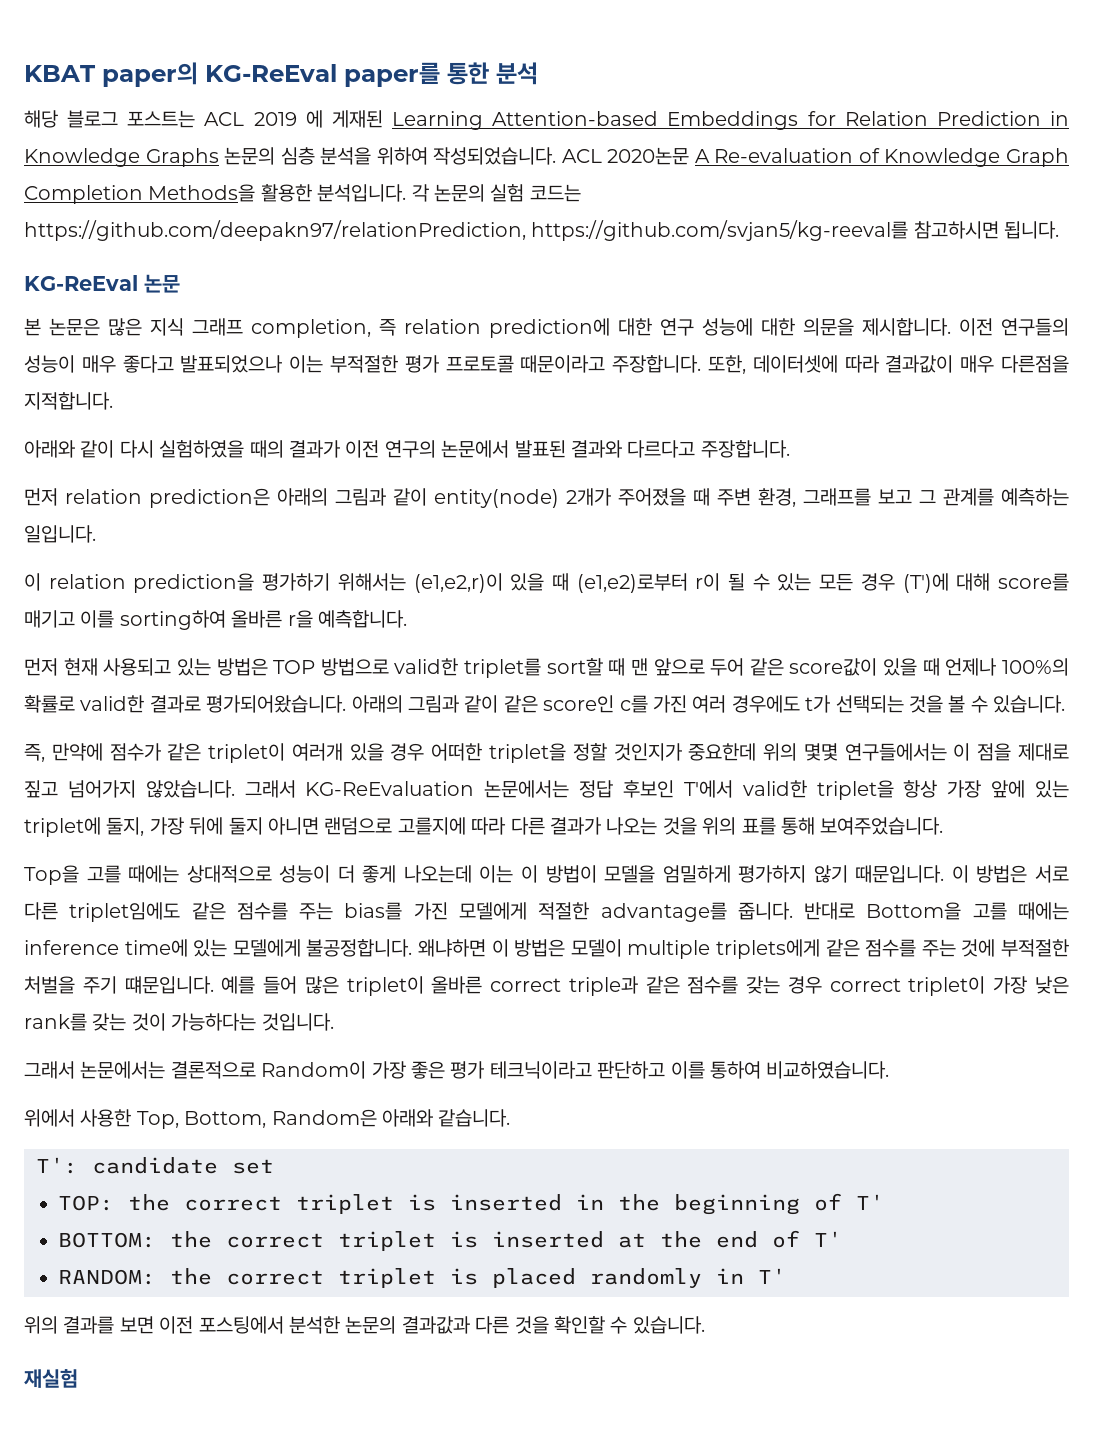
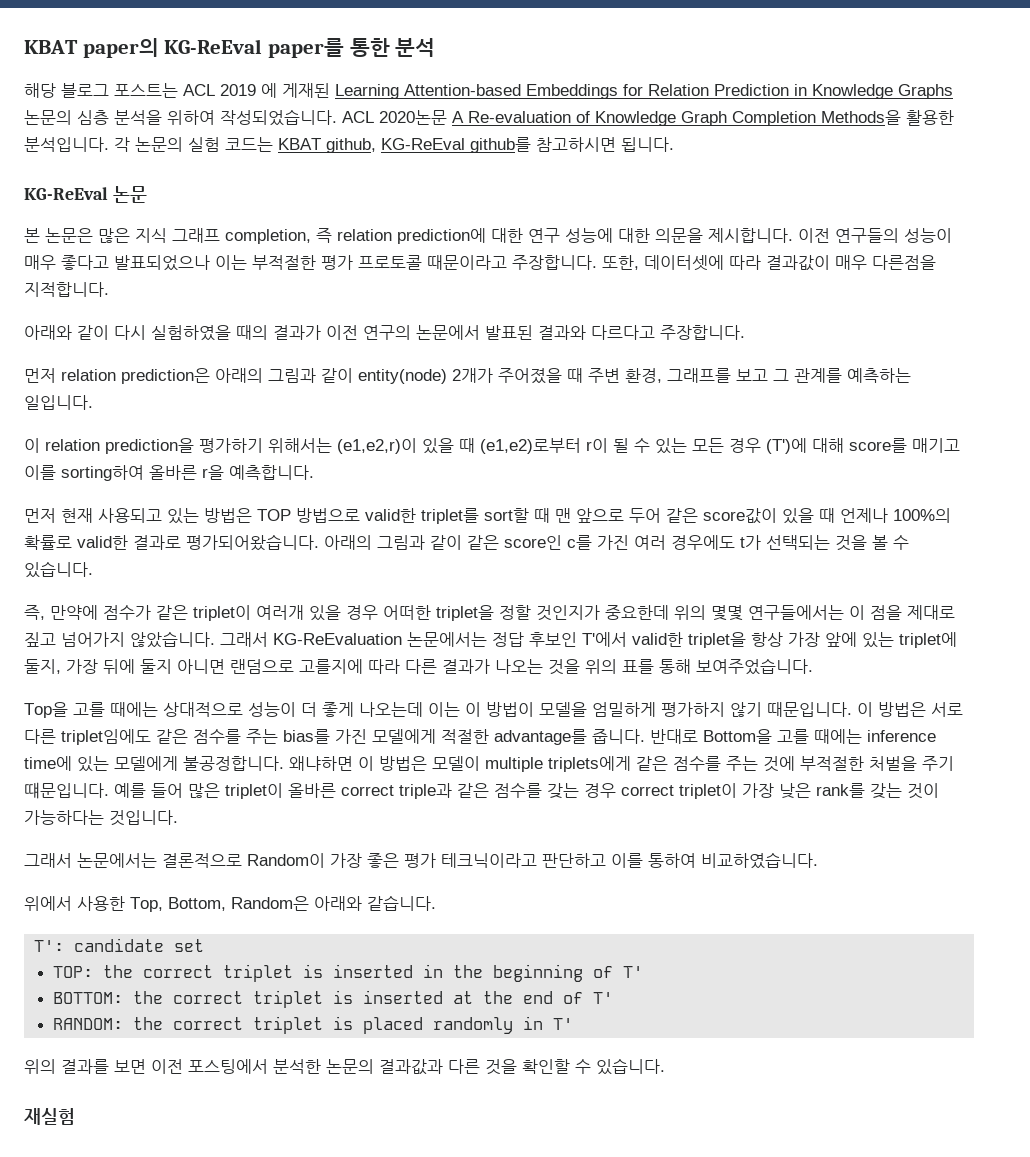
[24,220,909,241] https://github.com/deepakn97/relationPrediction, https://github.com/svjan5/kg-reeval를 -> [278,137,531,153] KBAT github, KG-ReEval github를

